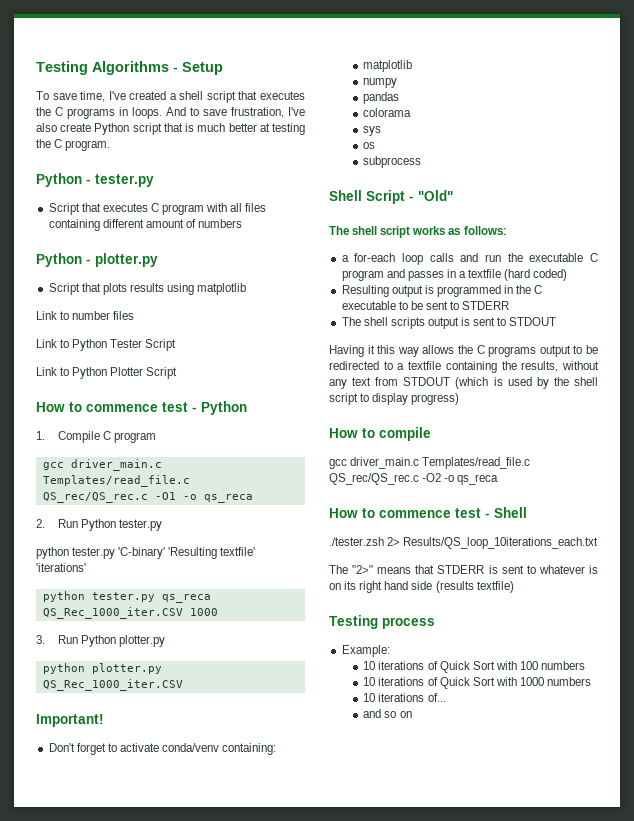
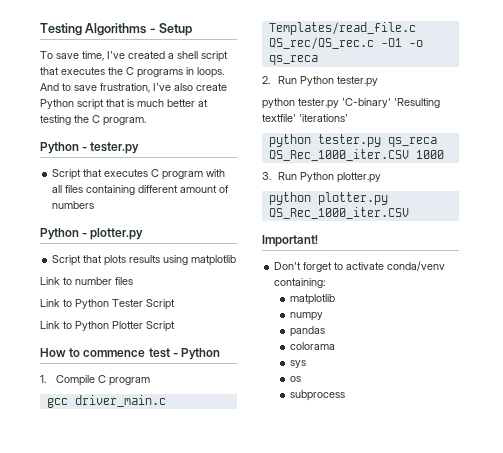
[329,190,453,204] [329,226,507,238] [341,253,598,265] [341,269,568,281] [341,285,543,297] [341,301,510,310] [341,317,557,329] [329,345,598,357] [329,361,599,373] [329,377,598,389] [329,393,460,405] [329,427,431,441] [329,457,531,469] [329,473,499,485] [329,507,527,518] [329,537,599,549] [329,565,598,574] [329,581,514,593] [329,615,435,629] [341,645,390,657] [363,661,586,673] [363,677,592,689] [363,693,446,702] [363,709,412,718] // Shell Script - "Old" // The shell script works as follows: // a for-each loop calls and run the executable C program and passes in a textfile (hard coded) // Resulting output is programmed in the C executable to be sent to STDERR // The shell scripts output is sent to STDOUT // Having it this way allows the C programs output to be redirected to a textfile containing the results, without any text from STDOUT (which is used by the shell script to display progress) // How to compile // gcc driver_main.c Templates/read_file.c QS_rec/QS_rec.c -O2 -o qs_reca // How to commence test - Shell // ./tester.zsh 2> Results/QS_loop_10iterations_each.txt // The "2>" means that STDERR is sent to whatever is on its right hand side (results textfile) // Testing process // Example: // 10 iterations of Quick Sort with 100 numbers // 10 iterations of Quick Sort with 1000 numbers // 10 iterations of... // and so on -> (346, 395) none

